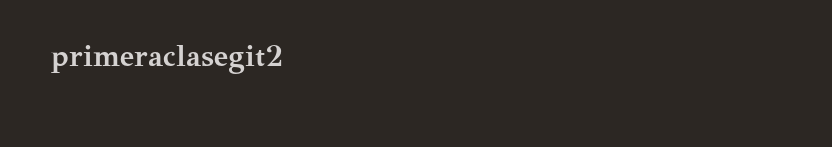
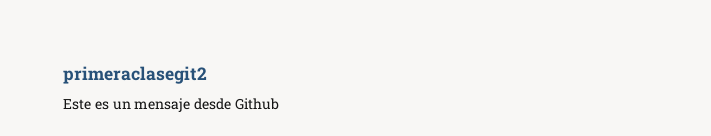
(283, 59) none -> [63,98,279,112] // Este es un mensaje desde Github

